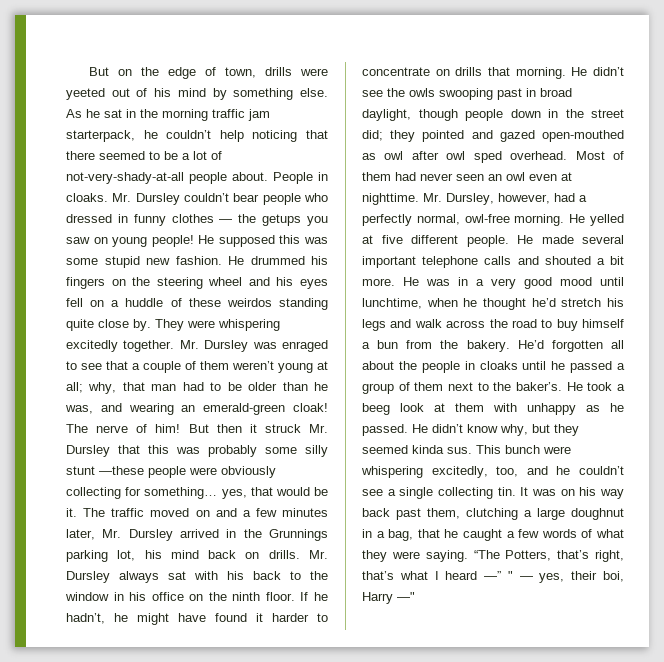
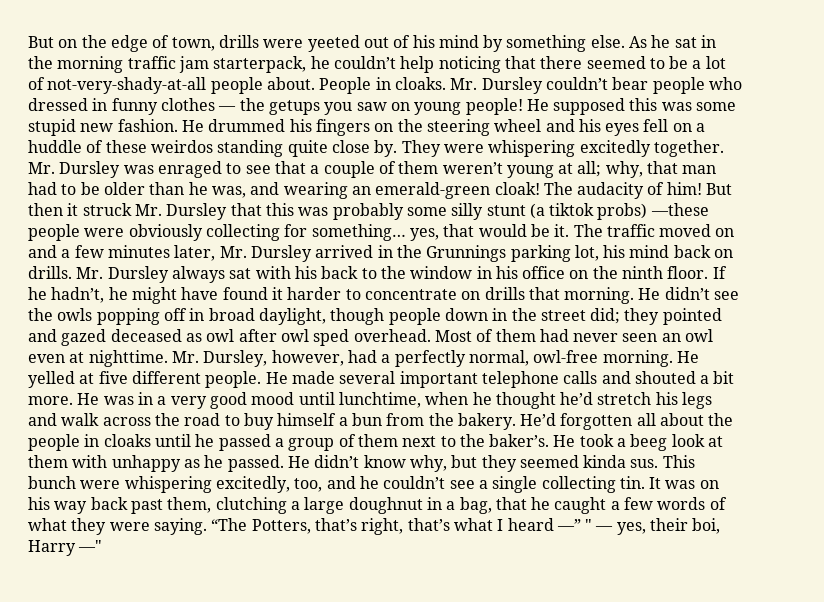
[96,425,129,433] nerve -> [577,182,645,199] audacity
(95, 470) none -> [529,203,648,220] (a tiktok probs)
[439,88,522,100] swooping past -> [96,308,187,325] popping off
[542,130,624,142] open-mouthed -> [110,329,182,342] deceased

